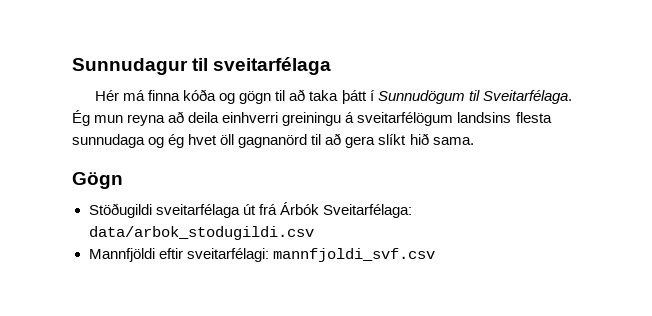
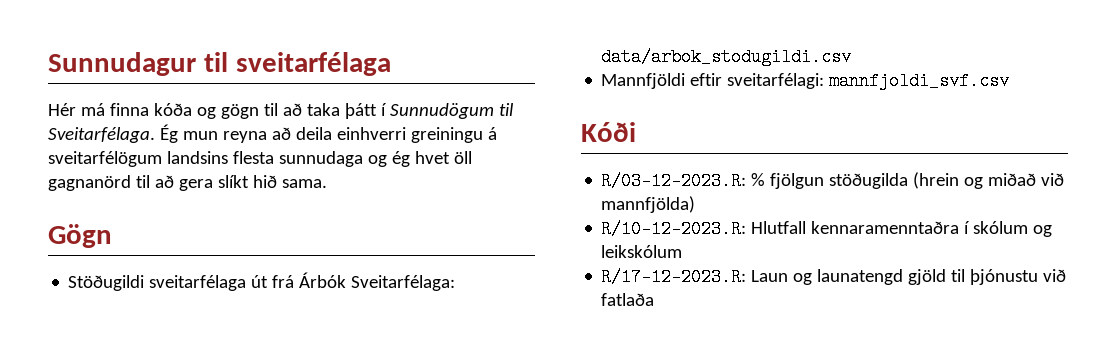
(435, 255) none -> [581,122,636,142] [601,172,1065,190] [601,196,696,213] [601,220,1053,238] [601,245,683,258] [601,268,1067,286] [601,293,655,306] // Kóði // R/03-12-2023.R: % fjölgun stöðugilda (hrein og miðað við mannfjölda) // R/10-12-2023.R: Hlutfall kennaramenntaðra í skólum og leikskólum // R/17-12-2023.R: Laun og launatengd gjöld til þjónustu við fatlaða

